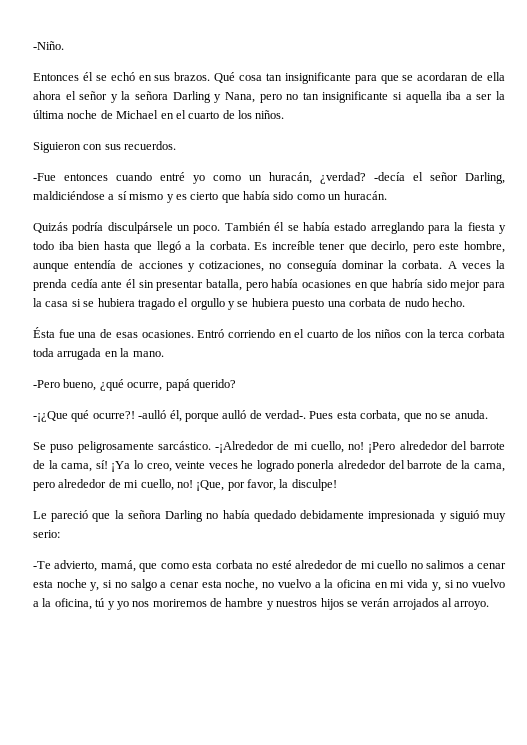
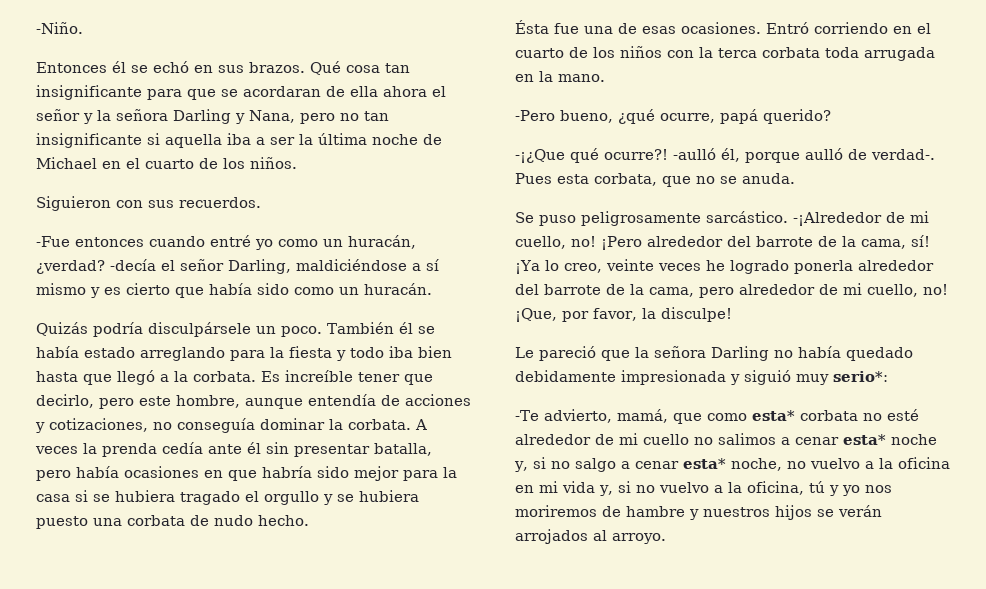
[33,530,60,538] serio: -> [833,371,888,382] serio*:
[192,561,213,569] esta -> [751,410,795,421] esta*
[33,580,53,588] esta -> [843,434,886,445] esta*
[201,580,222,588] esta -> [682,458,726,469] esta*

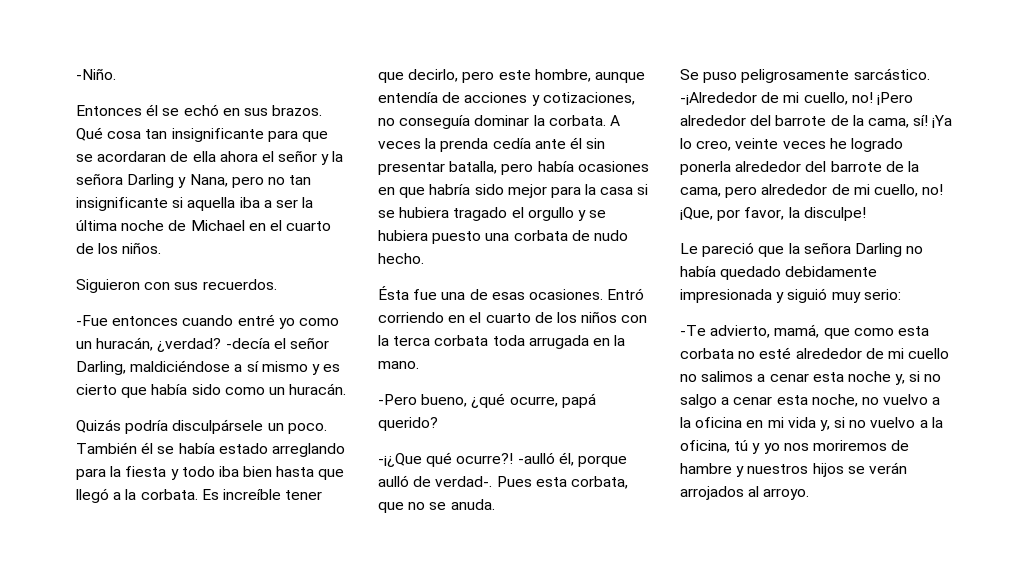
[833,371,888,382] serio*: -> [863,289,901,300] serio:
[751,410,795,421] esta* -> [897,326,929,336] esta
[843,434,886,445] esta* -> [812,372,844,382] esta
[682,458,726,469] esta* -> [776,395,808,405] esta

